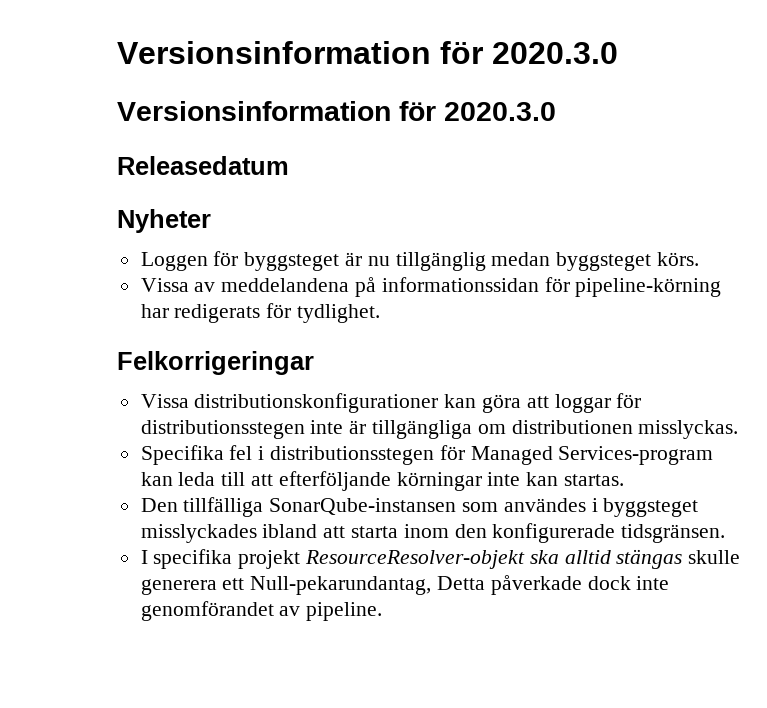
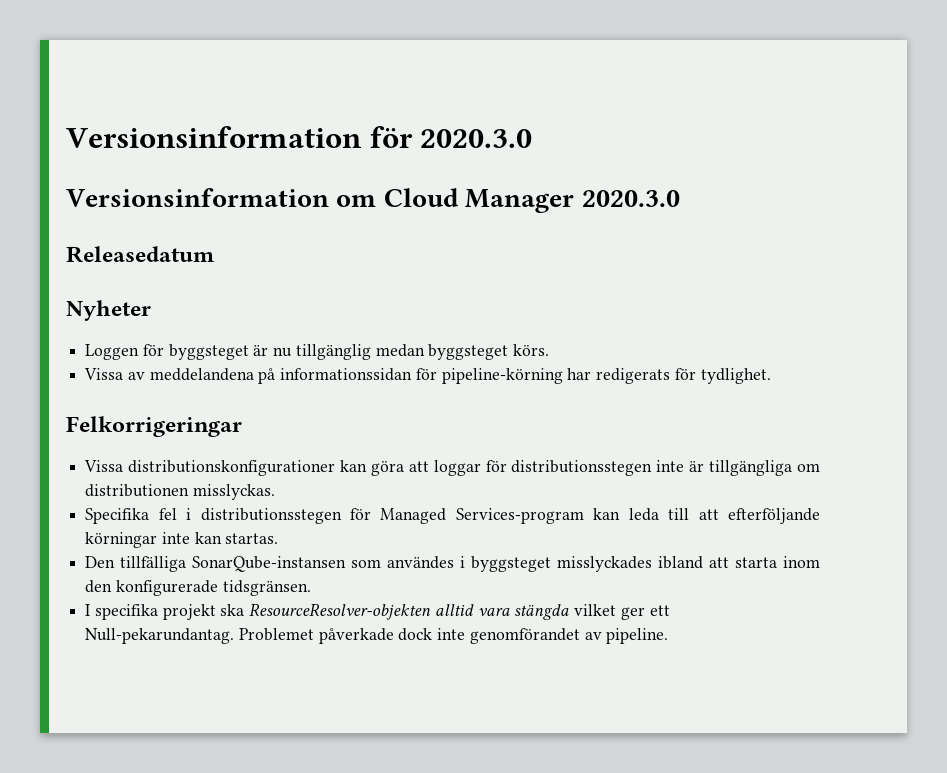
[399,101,436,121] för -> [336,188,575,213] om Cloud Manager
[305,549,741,569] [140,576,486,595] ResourceResolver-objekt ska alltid stängas skulle generera ett Null-pekarundantag, Detta -> [220,603,670,620] [85,628,314,644] ska ResourceResolver-objekten alltid vara stängda vilket ger ett Null-pekarundantag. Problemet

